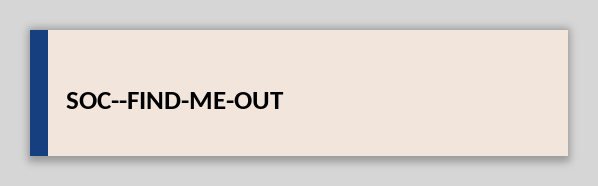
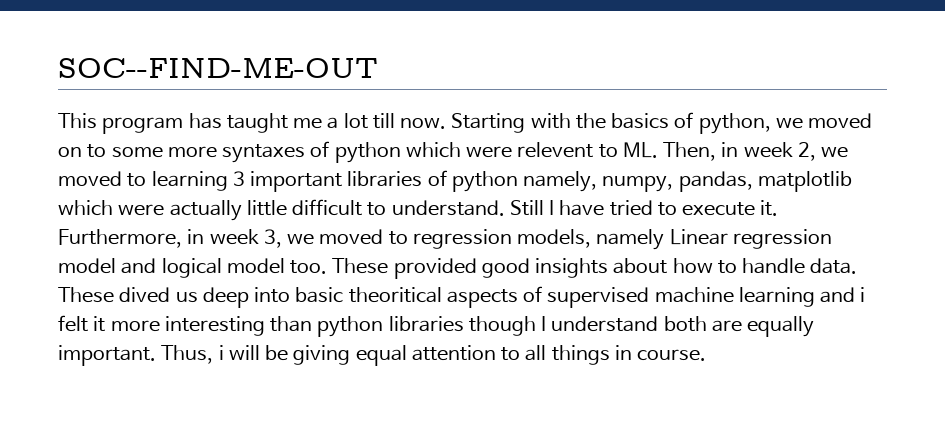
(284, 100) none -> [58,112,873,134] [58,141,849,163] [58,170,852,192] [58,199,779,221] [58,229,832,250] [58,258,858,279] [58,286,866,308] [58,315,815,337] [58,345,707,366] // This program has taught me a lot till now. Starting with the basics of python, we moved on to some more syntaxes of python which were relevent to ML. Then, in week 2, we moved to learning 3 important libraries of python namely, numpy, pandas, matplotlib which were actually little difficult to understand. Still I have tried to execute it. Furthermore, in week 3, we moved to regression models, namely Linear regression model and logical model too. These provided good insights about how to handle data. These dived us deep into basic theoritical aspects of supervised machine learning and i felt it more interesting than python libraries though I understand both are equally important. Thus, i will be giving equal attention to all things in course.

